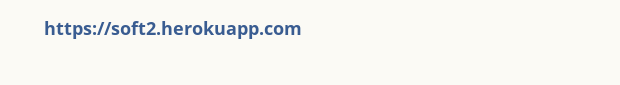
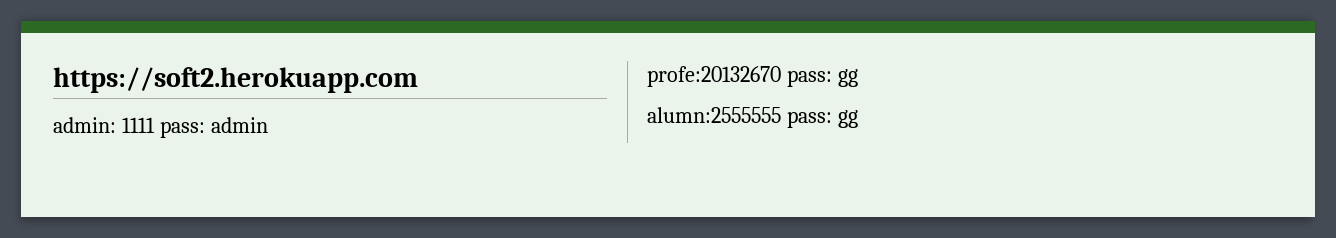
(302, 30) none -> [53,117,268,138] [647,66,858,87] [647,107,858,128] // admin: 1111 pass: admin // profe:20132670 pass: gg // alumn:2555555 pass: gg

